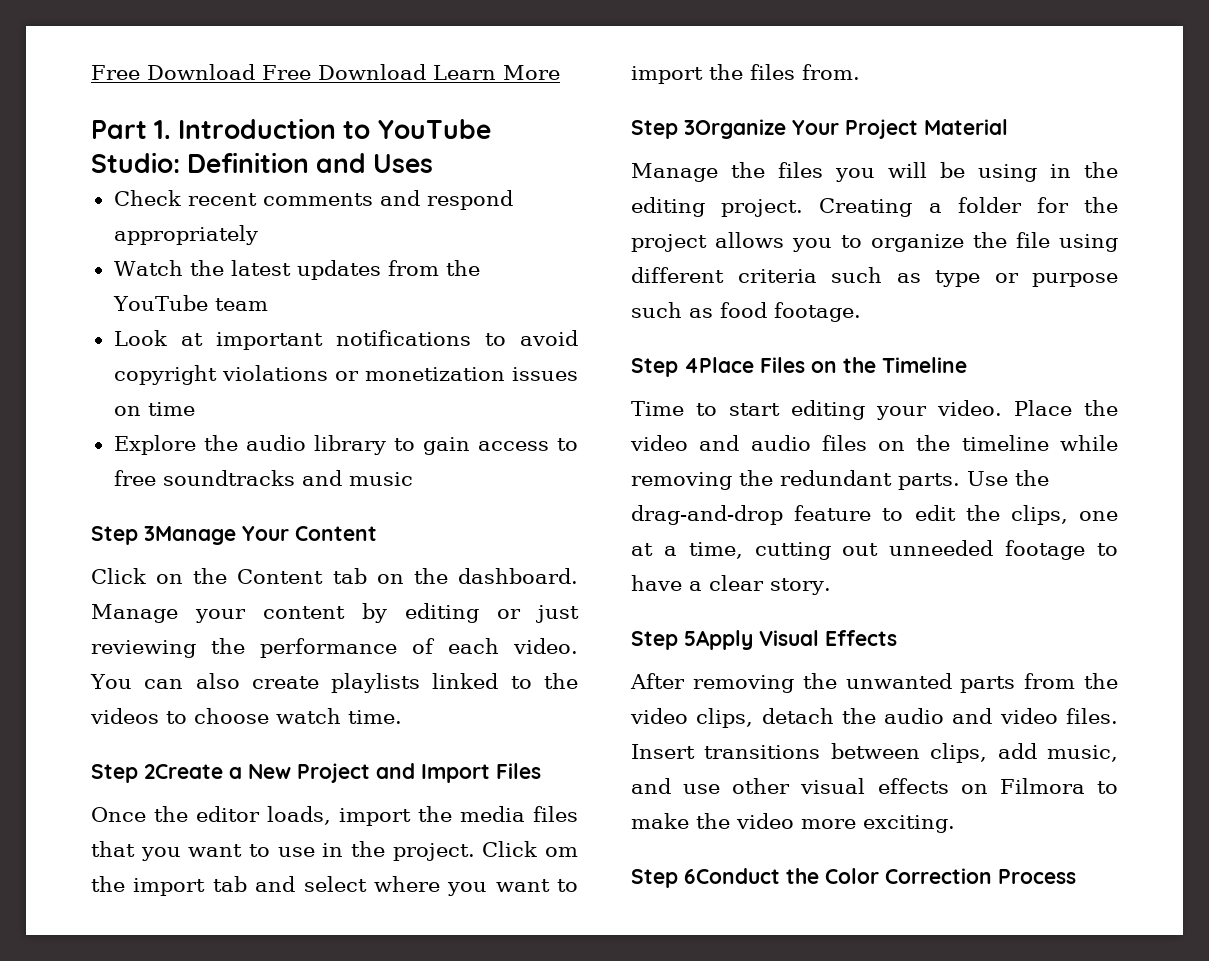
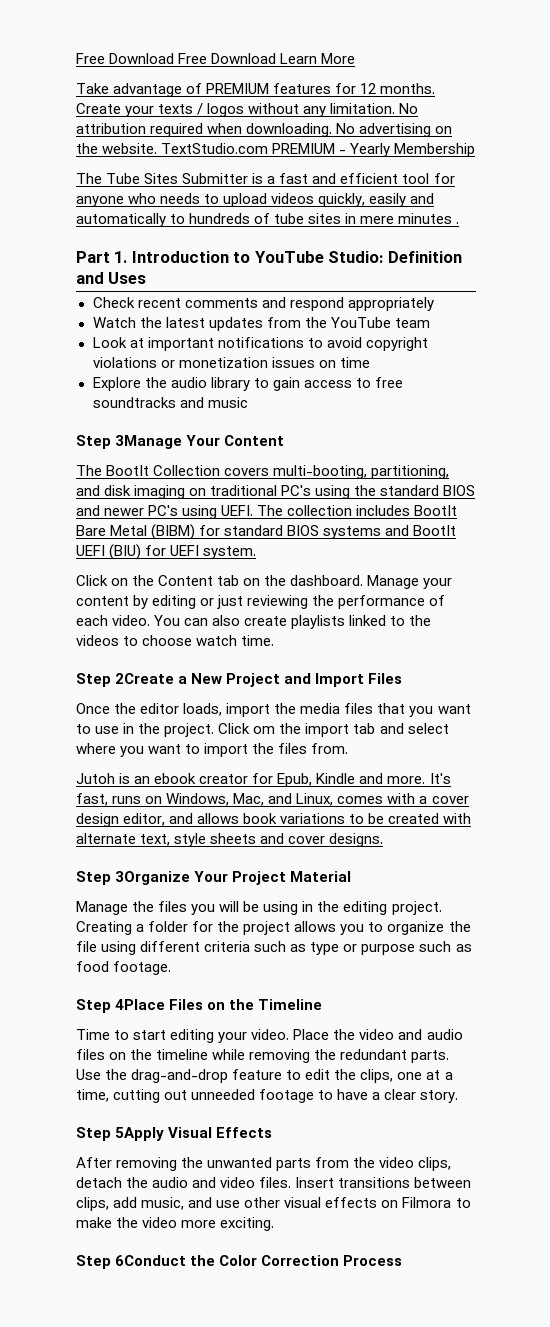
(560, 72) none -> [76,83,436,97] [76,103,419,117] [76,123,453,137] [76,143,476,157] [76,173,455,184] [76,193,435,207] [76,213,460,227] // Take advantage of PREMIUM features for 12 months. Create your texts / logos without any limitation. No attribution required when downloading. No advertising on the website. TextStudio.com PREMIUM - Yearly Membership // The Tube Sites Submitter is a fast and efficient tool for anyone who needs to upload videos quickly, easily and automatically to hundreds of tube sites in mere minutes .
(377, 533) none -> [76,465,450,479] [76,485,476,499] [76,505,458,519] [76,524,457,540] [76,544,257,560] // The BootIt Collection covers multi-booting, partitioning, and disk imaging on traditional PC's using the standard BIOS and newer PC's using UEFI. The collection includes BootIt Bare Metal (BIBM) for standard BIOS systems and BootIt UEFI (BIU) for UEFI system.
(860, 72) none -> [76,773,451,787] [76,793,469,806] [76,813,472,827] [76,833,384,847] // Jutoh is an ebook creator for Epub, Kindle and more. It's fast, runs on Windows, Mac, and Linux, comes with a cover design editor, and allows book variations to be created with alternate text, style sheets and cover designs.

